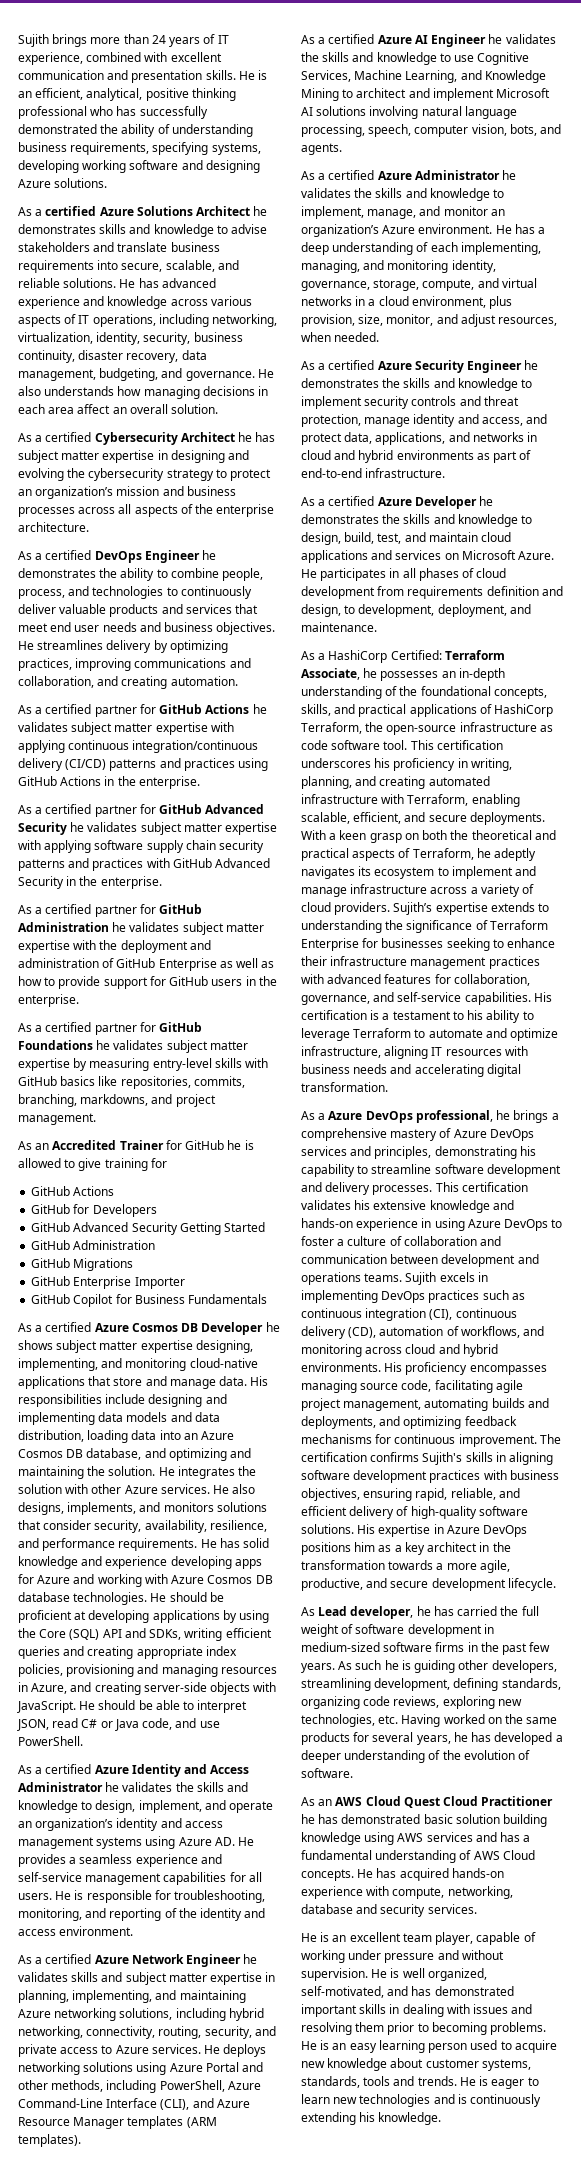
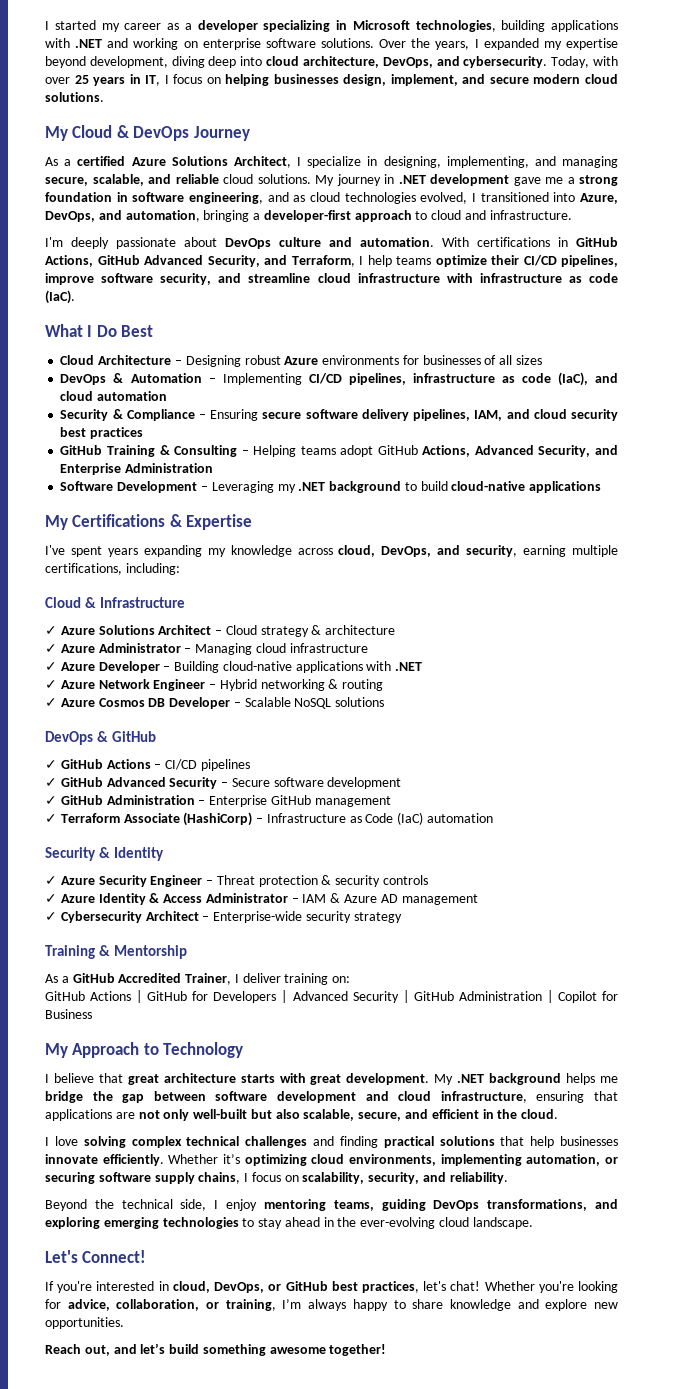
[18,34,229,47] [18,52,222,65] [18,70,268,83] [18,88,236,101] [18,106,208,119] [18,124,253,137] [18,142,261,155] [18,160,260,173] [18,178,108,188] Sujith brings more than 24 years of IT experience, combined with excellent communication and presentation skills. He is an efficient, analytical, positive thinking professional who has successfully demonstrated the ability of understanding business requirements, specifying systems, developing working software and designing Azure solutions. -> [45,20,618,32] [45,38,619,50] [45,56,618,68] [45,74,618,86] [45,92,104,102] [45,125,250,141] I started my career as a developer specializing in Microsoft technologies, building applications with .NET and working on enterprise software solutions. Over the years, I expanded my expertise beyond development, diving deep into cloud architecture, DevOps, and cybersecurity. Today, with over 25 years in IT, I focus on helping businesses design, implement, and secure modern cloud solutions. // My Cloud & DevOps Journey
[196,206,268,216] [18,224,268,237] [18,242,220,252] [18,260,239,273] [18,278,216,288] [18,296,252,309] [18,314,278,327] [18,332,243,345] [18,350,207,363] [18,368,274,381] [18,386,269,399] [18,404,219,414] [18,432,276,445] [18,450,250,463] [18,468,272,481] [18,486,236,499] [18,504,275,517] [18,522,89,532] [18,550,217,563] [18,568,264,581] [18,586,252,599] [18,604,259,617] [18,622,276,635] [18,640,228,653] [18,658,251,671] [18,676,238,689] [18,704,267,717] [18,722,234,735] [18,740,259,753] [18,758,269,771] [18,776,200,789] [18,804,265,817] [18,822,278,835] [18,840,265,853] [18,858,271,871] [18,876,162,889] [18,904,203,917] [18,922,264,935] [18,940,211,953] [18,958,275,971] [18,976,277,989] [18,994,79,1007] [18,1022,203,1035] [18,1040,248,1053] [18,1058,269,1071] [18,1076,245,1089] [18,1094,216,1107] [18,1113,96,1125] [18,1140,254,1150] [18,1158,167,1171] [31,1186,115,1196] [31,1204,157,1217] [31,1222,266,1235] [31,1240,156,1250] [31,1258,134,1271] [31,1276,185,1289] [31,1294,268,1307] [18,1322,280,1335] [18,1340,253,1353] [18,1358,258,1371] [18,1376,269,1389] [18,1394,227,1407] [18,1412,220,1425] [18,1430,235,1443] [18,1448,252,1461] [18,1466,257,1479] [18,1484,256,1494] [18,1502,267,1515] [18,1520,267,1533] [18,1538,270,1551] [18,1556,262,1569] [18,1574,273,1587] [18,1592,224,1605] [18,1610,270,1623] [18,1628,272,1641] [18,1646,237,1659] [18,1664,277,1677] [18,1682,277,1695] [17,1700,248,1713] [17,1718,220,1731] [18,1736,83,1746] [18,1764,250,1777] [18,1782,249,1792] [18,1800,274,1813] [18,1818,223,1831] [18,1836,255,1849] [18,1854,222,1867] [18,1872,262,1885] [18,1890,266,1903] [18,1908,266,1921] [18,1926,134,1936] [18,1954,258,1967] [18,1972,276,1985] [18,1990,246,2003] [18,2008,264,2021] [18,2026,276,2039] [18,2044,267,2057] [18,2062,264,2075] [18,2080,261,2093] [18,2098,250,2110] [18,2116,217,2129] [18,2134,81,2147] [301,34,556,47] [301,52,530,65] [301,70,546,83] [301,88,551,101] [301,106,517,119] [301,124,562,137] [301,143,342,155] [301,170,517,180] [301,188,505,201] [301,206,505,219] [301,224,546,237] [301,242,541,255] [301,260,496,273] [301,278,537,291] [301,296,513,309] [301,314,558,327] [301,332,380,342] [301,360,539,373] [301,378,533,391] [301,396,519,409] [301,414,548,427] [301,432,538,445] [301,450,532,463] [301,468,446,478] [301,496,494,509] [301,514,533,527] [301,532,512,545] [301,550,555,563] [301,568,507,581] [301,586,563,599] [301,604,531,617] [301,622,377,632] [301,650,505,663] [301,668,505,681] [301,686,547,699] [301,704,554,717] [301,722,553,735] [301,740,503,750] [301,758,512,771] [301,776,490,789] [301,794,520,807] [301,812,545,825] [301,830,556,843] [301,848,537,861] [301,866,537,879] [301,884,535,897] [301,902,550,915] [301,920,548,933] [301,938,556,951] [301,956,540,969] [301,974,530,986] [301,992,552,1005] [301,1010,534,1023] [301,1028,559,1041] [301,1046,528,1059] [301,1064,521,1077] [301,1082,388,1092] [301,1110,559,1123] [301,1128,534,1141] [301,1146,536,1159] [301,1164,561,1177] [301,1182,528,1195] [301,1200,514,1213] [301,1218,563,1231] [301,1236,502,1246] [301,1254,539,1267] [301,1272,488,1285] [301,1290,525,1303] [301,1308,517,1321] [301,1326,545,1339] [301,1344,498,1357] [301,1362,547,1375] [301,1380,523,1393] [301,1398,549,1411] [301,1416,517,1429] [301,1434,561,1447] [301,1452,554,1465] [301,1470,559,1483] [301,1488,520,1501] [301,1506,528,1519] [301,1524,528,1537] [301,1542,511,1555] [301,1560,510,1573] [301,1578,556,1591] [301,1606,539,1619] [301,1624,494,1637] [301,1642,551,1655] [301,1660,557,1673] [301,1678,561,1691] [301,1696,522,1709] [301,1714,558,1727] [301,1732,563,1745] [301,1750,531,1763] [301,1768,353,1778] [301,1796,554,1808] [301,1814,548,1827] [301,1832,531,1845] [301,1850,535,1863] [301,1868,504,1881] [301,1886,513,1899] [301,1904,477,1917] [301,1932,536,1945] [301,1950,504,1963] [301,1968,487,1981] [301,1986,514,1998] [301,2004,533,2017] [301,2022,547,2035] [301,2040,557,2053] [301,2058,531,2071] [301,2076,539,2089] [301,2094,542,2107] [301,2112,442,2125] Architect he demonstrates skills and knowledge to advise stakeholders and translate business requirements into secure, scalable, and reliable solutions. He has advanced experience and knowledge across various aspects of IT operations, including networking, virtualization, identity, security, business continuity, disaster recovery, data management, budgeting, and governance. He also understands how managing decisions in each area affect an overall solution. // As a certified Cybersecurity Architect he has subject matter expertise in designing and evolving the cybersecurity strategy to protect an organization’s mission and business processes across all aspects of the enterprise architecture. // As a certified DevOps Engineer he demonstrates the ability to combine people, process, and technologies to continuously deliver valuable products and services that meet end user needs and business objectives. He streamlines delivery by optimizing practices, improving communications and collaboration, and creating automation. // As a certified partner for GitHub Actions he validates subject matter expertise with applying continuous integration/continuous delivery (CI/CD) patterns and practices using GitHub Actions in the enterprise. // As a certified partner for GitHub Advanced Security he validates subject matter expertise with applying software supply chain security patterns and practices with GitHub Advanced Security in the enterprise. // As a certified partner for GitHub Administration he validates subject matter expertise with the deployment and administration of GitHub Enterprise as well as how to provide support for GitHub users in the enterprise. // As a certified partner for GitHub Foundations he validates subject matter expertise by measuring entry-level skills with GitHub basics like repositories, commits, branching, markdowns, and project management. // As an Accredited Trainer for GitHub he is allowed to give training for // GitHub Actions // GitHub for Developers // GitHub Advanced Security Getting Started // GitHub Administration // GitHub Migrations // GitHub Enterprise Importer // GitHub Copilot for Business Fundamentals // As a certified Azure Cosmos DB Developer he shows subject matter expertise designing, implementing, and monitoring cloud-native applications that store and manage data. His responsibilities include designing and implementing data models and data distribution, loading data into an Azure Cosmos DB database, and optimizing and maintaining the solution. He integrates the solution with other Azure services. He also designs, implements, and monitors solutions that consider security, availability, resilience, and performance requirements. He has solid knowledge and experience developing apps for Azure and working with Azure Cosmos DB database technologies. He should be proficient at developing applications by using the Core (SQL) API and SDKs, writing efficient queries and creating appropriate index policies, provisioning and managing resources in Azure, and creating server-side objects with JavaScript. He should be able to interpret JSON, read C# or Java code, and use PowerShell. // As a certified Azure Identity and Access Administrator he validates the skills and knowledge to design, implement, and operate an organization’s identity and access management systems using Azure AD. He provides a seamless experience and self-service management capabilities for all users. He is responsible for troubleshooting, monitoring, and reporting of the identity and access environment. // As a certified Azure Network Engineer he validates skills and subject matter expertise in planning, implementing, and maintaining Azure networking solutions, including hybrid networking, connectivity, routing, security, and private access to Azure services. He deploys networking solutions using Azure Portal and other methods, including PowerShell, Azure Command-Line Interface (CLI), and Azure Resource Manager templates (ARM templates). // As a certified Azure AI Engineer he validates the skills and knowledge to use Cognitive Services, Machine Learning, and Knowledge Mining to architect and implement Microsoft AI solutions involving natural language processing, speech, computer vision, bots, and agents. // As a certified Azure Administrator he validates the skills and knowledge to implement, manage, and monitor an organization’s Azure environment. He has a deep understanding of each implementing, managing, and monitoring identity, governance, storage, compute, and virtual networks in a cloud environment, plus provision, size, monitor, and adjust resources, when needed. // As a certified Azure Security Engineer he demonstrates the skills and knowledge to implement security controls and threat protection, manage identity and access, and protect data, applications, and networks in cloud and hybrid environments as part of end-to-end infrastructure. // As a certified Azure Developer he demonstrates the skills and knowledge to design, build, test, and maintain cloud applications and services on Microsoft Azure. He participates in all phases of cloud development from requirements definition and design, to development, deployment, and maintenance. // As a HashiCorp Certified: Terraform Associate, he possesses an in-depth understanding of the foundational concepts, skills, and practical applications of HashiCorp Terraform, the open-source infrastructure as code software tool. This certification underscores his proficiency in writing, planning, and creating automated infrastructure with Terraform, enabling scalable, efficient, and secure deployments. With a keen grasp on both the theoretical and practical aspects of Terraform, he adeptly navigates its ecosystem to implement and manage infrastructure across a variety of cloud providers. Sujith’s expertise extends to understanding the significance of Terraform Enterprise for businesses seeking to enhance their infrastructure management practices with advanced features for collaboration, governance, and self-service capabilities. His certification is a testament to his ability to leverage Terraform to automate and optimize infrastructure, aligning IT resources with business needs and accelerating digital transformation. // As a Azure DevOps professional, he brings a comprehensive mastery of Azure DevOps services and principles, demonstrating his capability to streamline software development and delivery processes. This certification validates his extensive knowledge and hands-on experience in using Azure DevOps to foster a culture of collaboration and communication between development and operations teams. Sujith excels in implementing DevOps practices such as continuous integration (CI), continuous delivery (CD), automation of workflows, and monitoring across cloud and hybrid environments. His proficiency encompasses managing source code, facilitating agile project management, automating builds and deployments, and optimizing feedback mechanisms for continuous improvement. The certification confirms Sujith's skills in aligning software development practices with business objectives, ensuring rapid, reliable, and efficient delivery of high-quality software solutions. His expertise in Azure DevOps positions him as a key architect in the transformation towards a more agile, productive, and secure development lifecycle. // As Lead developer, he has carried the full weight of software development in medium-sized software firms in the past few years. As such he is guiding other developers, streamlining development, defining standards, organizing code reviews, exploring new technologies, etc. Having worked on the same products for several years, he has developed a deeper understanding of the evolution of software. // As an AWS Cloud Quest Cloud Practitioner he has demonstrated basic solution building knowledge using AWS services and has a fundamental understanding of AWS Cloud concepts. He has acquired hands-on experience with compute, networking, database and security services. // He is an excellent team player, capable of working under pressure and without supervision. He is well organized, self-motivated, and has demonstrated important skills in dealing with issues and resolving them prior to becoming problems. He is an easy learning person used to acquire new knowledge about customer systems, standards, tools and trends. He is eager to learn new technologies and is continuously extending his knowledge. -> [233,156,619,168] [45,174,618,186] [45,192,619,204] [45,210,572,222] [45,237,618,249] [45,255,618,267] [45,273,619,285] [45,290,75,304] [45,324,154,337] [60,355,542,367] [60,372,618,386] [60,391,168,401] [60,409,618,421] [60,427,144,439] [60,445,618,457] [60,463,214,475] [60,481,602,493] [45,514,253,530] [45,545,619,557] [45,563,180,575] [45,597,186,608] [45,625,396,637] [45,643,368,655] [45,661,423,673] [45,679,384,691] [45,697,385,709] [45,731,157,745] [45,759,250,771] [45,777,402,789] [45,795,391,807] [45,812,494,826] [45,847,165,861] [45,875,429,887] [45,893,478,905] [45,911,402,923] [45,945,188,959] [45,973,351,985] [45,990,618,1003] [45,1009,92,1019] [45,1042,244,1058] [45,1073,618,1085] [45,1091,619,1103] [45,1109,559,1121] [45,1136,618,1148] [45,1154,618,1166] [45,1172,508,1184] [45,1199,618,1211] [45,1217,533,1229] [45,1250,147,1263] [45,1281,618,1293] [45,1299,618,1311] [45,1317,124,1329] [45,1343,387,1356] Architect, I specialize in designing, implementing, and managing secure, scalable, and reliable cloud solutions. My journey in .NET development gave me a strong foundation in software engineering, and as cloud technologies evolved, I transitioned into Azure, DevOps, and automation, bringing a developer-first approach to cloud and infrastructure. // I'm deeply passionate about DevOps culture and automation. With certifications in GitHub Actions, GitHub Advanced Security, and Terraform, I help teams optimize their CI/CD pipelines, improve software security, and streamline cloud infrastructure with infrastructure as code (IaC). // What I Do Best // Cloud Architecture – Designing robust Azure environments for businesses of all sizes // DevOps & Automation – Implementing CI/CD pipelines, infrastructure as code (IaC), and cloud automation // Security & Compliance – Ensuring secure software delivery pipelines, IAM, and cloud security best practices // GitHub Training & Consulting – Helping teams adopt GitHub Actions, Advanced Security, and Enterprise Administration // Software Development – Leveraging my .NET background to build cloud-native applications // My Certifications & Expertise // I've spent years expanding my knowledge across cloud, DevOps, and security, earning multiple certifications, including: // Cloud & Infrastructure // ✓ Azure Solutions Architect – Cloud strategy & architecture // ✓ Azure Administrator – Managing cloud infrastructure // ✓ Azure Developer – Building cloud-native applications with .NET // ✓ Azure Network Engineer – Hybrid networking & routing // ✓ Azure Cosmos DB Developer – Scalable NoSQL solutions // DevOps & GitHub // ✓ GitHub Actions – CI/CD pipelines // ✓ GitHub Advanced Security – Secure software development // ✓ GitHub Administration – Enterprise GitHub management // ✓ Terraform Associate (HashiCorp) – Infrastructure as Code (IaC) automation // Security & Identity // ✓ Azure Security Engineer – Threat protection & security controls // ✓ Azure Identity & Access Administrator – IAM & Azure AD management // ✓ Cybersecurity Architect – Enterprise-wide security strategy // Training & Mentorship // As a GitHub Accredited Trainer, I deliver training on: // GitHub Actions | GitHub for Developers | Advanced Security | GitHub Administration | Copilot for Business // My Approach to Technology // I believe that great architecture starts with great development. My .NET background helps me bridge the gap between software development and cloud infrastructure, ensuring that applications are not only well-built but also scalable, secure, and efficient in the cloud. // I love solving complex technical challenges and finding practical solutions that help businesses innovate efficiently. Whether it’s optimizing cloud environments, implementing automation, or securing software supply chains, I focus on scalability, security, and reliability. // Beyond the technical side, I enjoy mentoring teams, guiding DevOps transformations, and exploring emerging technologies to stay ahead in the ever-evolving cloud landscape. // Let's Connect! // If you're interested in cloud, DevOps, or GitHub best practices, let's chat! Whether you're looking for advice, collaboration, or training, I’m always happy to share knowledge and explore new opportunities. // Reach out, and let’s build something awesome together!

